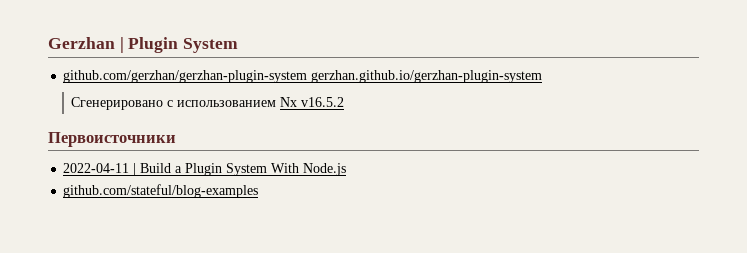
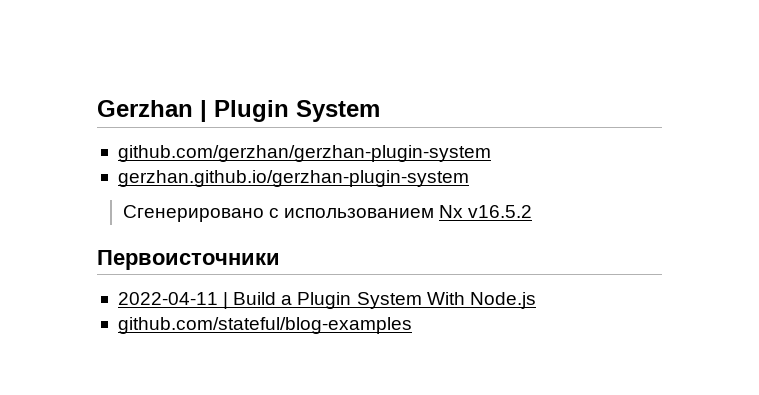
(308, 76) none -> (491, 153) //

